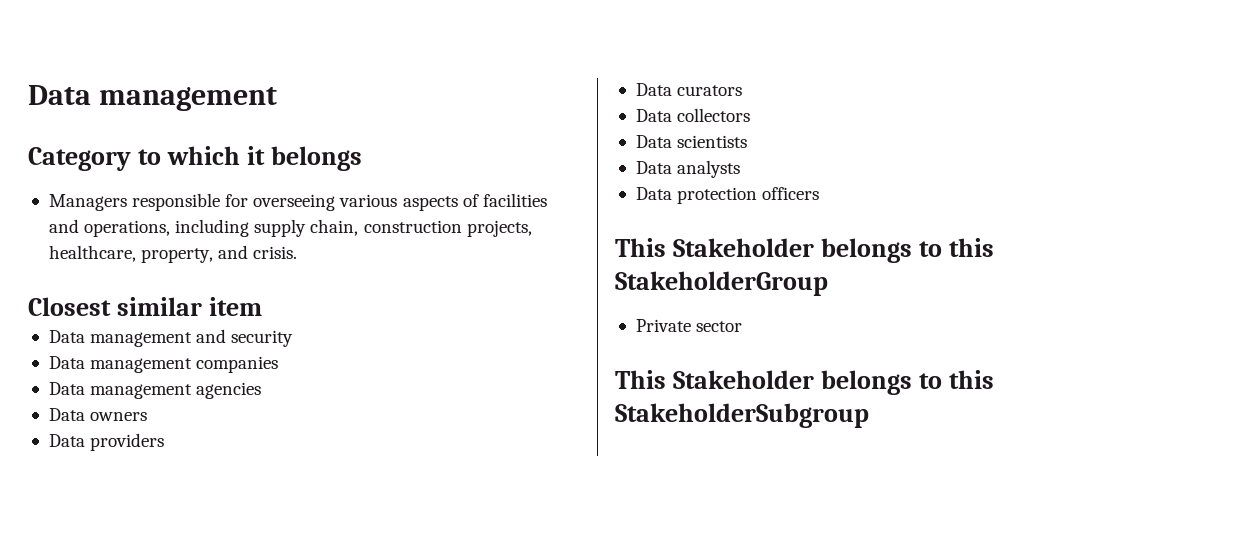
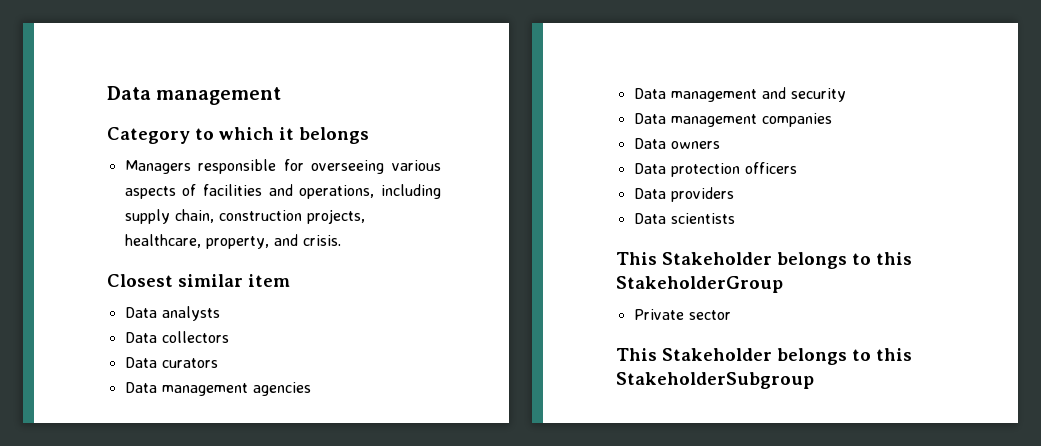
(262, 306) none -> [124,306,220,321] [124,331,229,343] [124,357,218,368] [124,382,311,396] // Data analysts // Data collectors // Data curators // Data management agencies
[90,382,262,399] [48,408,148,421] management agencies // Data owners -> [670,141,720,149] [633,162,797,177] owners // Data protection officers
[677,85,743,96] [635,108,751,122] [635,135,748,148] [635,160,741,178] [635,187,820,204] curators // Data collectors // Data scientists // Data analysts // Data protection officers -> [670,213,735,224] scientists

